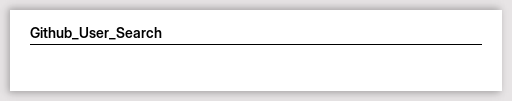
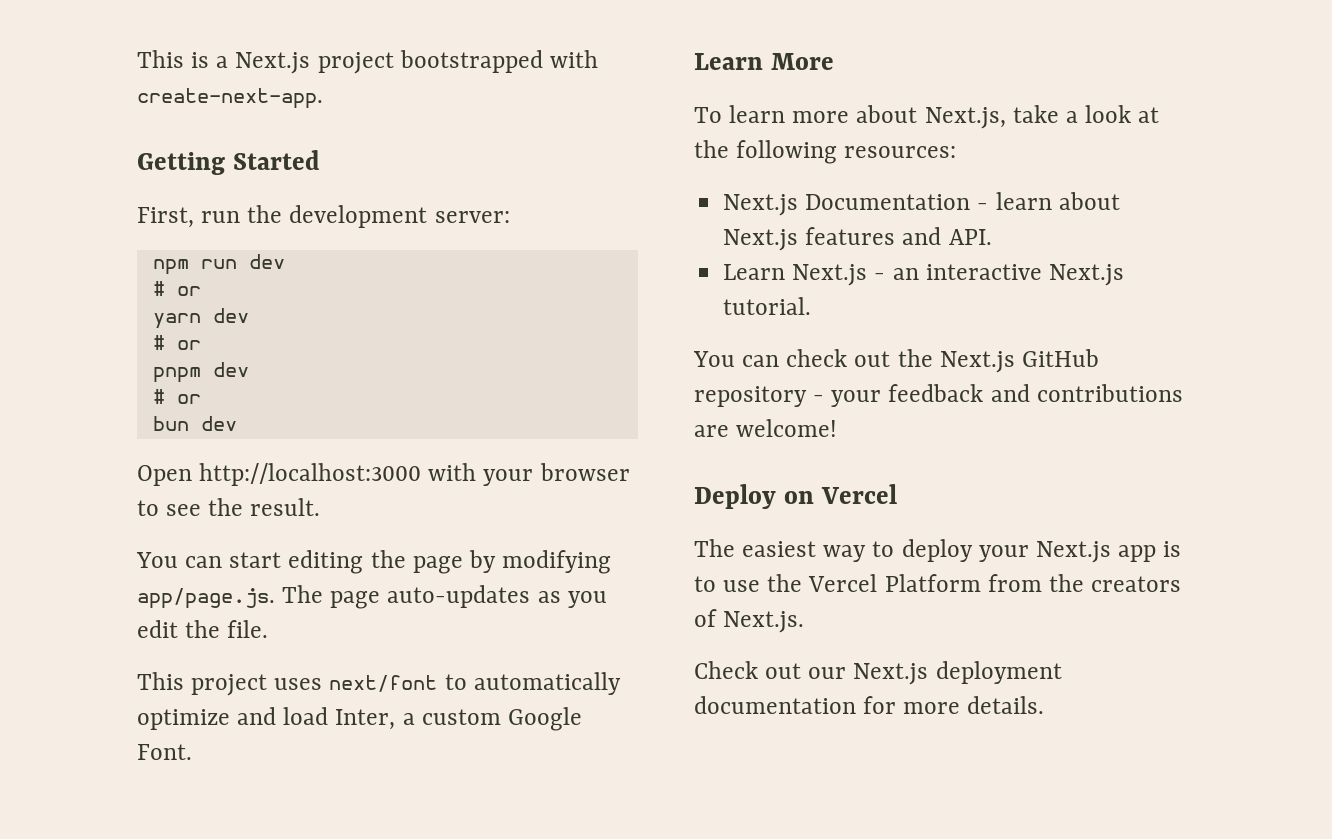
[30,27,162,40] Github_User_Search -> [137,50,598,74] [137,88,323,109] [137,150,320,175] [137,205,510,228] [152,254,285,275] [152,281,201,296] [152,308,249,329] [152,335,201,350] [152,362,249,383] [152,389,201,404] [152,416,237,431] [137,463,630,486] [137,498,321,516] [136,550,612,574] [137,585,607,609] [137,620,269,638] [137,672,621,696] [137,707,582,731] [137,744,192,760] [694,53,834,70] [694,105,1160,129] [694,140,957,164] [723,192,1120,216] [723,227,992,251] [723,264,1124,286] [723,297,812,315] [693,349,1099,373] [694,384,1183,407] [694,419,838,437] [694,484,897,509] [694,539,1182,563] [694,574,1182,592] [694,609,805,633] [694,661,1062,685] [694,696,1045,714] This is a Next.js project bootstrapped with create-next-app. // Getting Started // First, run the development server: // npm run dev // # or // yarn dev // # or // pnpm dev // # or // bun dev // Open http://localhost:3000 with your browser to see the result. // You can start editing the page by modifying app/page.js. The page auto-updates as you edit the file. // This project uses next/font to automatically optimize and load Inter, a custom Google Font. // Learn More // To learn more about Next.js, take a look at the following resources: // Next.js Documentation - learn about Next.js features and API. // Learn Next.js - an interactive Next.js tutorial. // You can check out the Next.js GitHub repository - your feedback and contributions are welcome! // Deploy on Vercel // The easiest way to deploy your Next.js app is to use the Vercel Platform from the creators of Next.js. // Check out our Next.js deployment documentation for more details.

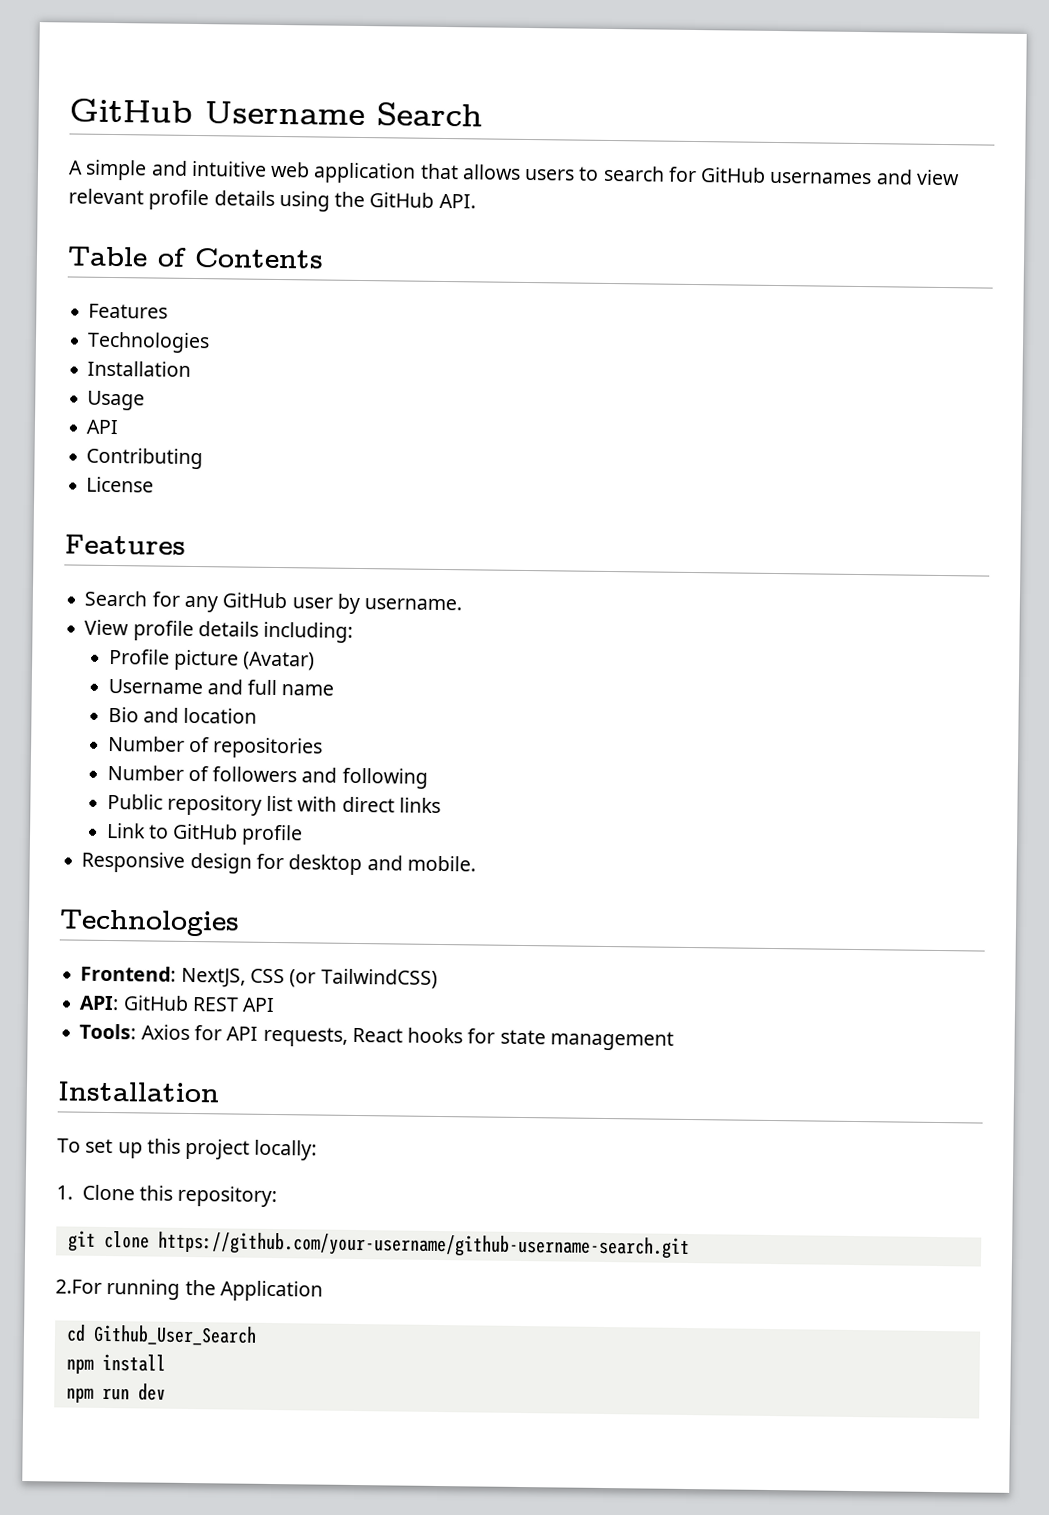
[137,50,598,74] [137,88,323,109] [137,150,320,175] [137,205,510,228] [152,254,285,275] [152,281,201,296] [152,308,249,329] [152,335,201,350] [152,362,249,383] [152,389,201,404] [152,416,237,431] [137,463,630,486] [137,498,321,516] [136,550,612,574] [137,585,607,609] [137,620,269,638] [137,672,621,696] [137,707,582,731] [137,744,192,760] [694,53,834,70] [694,105,1160,129] [694,140,957,164] [723,192,1120,216] [723,227,992,251] [723,264,1124,286] [723,297,812,315] [693,349,1099,373] [694,384,1183,407] [694,419,838,437] [694,484,897,509] [694,539,1182,563] [694,574,1182,592] [694,609,805,633] [694,661,1062,685] [694,696,1045,714] This is a Next.js project bootstrapped with create-next-app. // Getting Started // First, run the development server: // npm run dev // # or // yarn dev // # or // pnpm dev // # or // bun dev // Open http://localhost:3000 with your browser to see the result. // You can start editing the page by modifying app/page.js. The page auto-updates as you edit the file. // This project uses next/font to automatically optimize and load Inter, a custom Google Font. // Learn More // To learn more about Next.js, take a look at the following resources: // Next.js Documentation - learn about Next.js features and API. // Learn Next.js - an interactive Next.js tutorial. // You can check out the Next.js GitHub repository - your feedback and contributions are welcome! // Deploy on Vercel // The easiest way to deploy your Next.js app is to use the Vercel Platform from the creators of Next.js. // Check out our Next.js deployment documentation for more details. -> [69,98,483,127] [68,159,960,186] [68,188,476,212] [67,246,324,269] [88,303,169,319] [87,331,211,354] [87,360,192,377] [87,390,146,411] [86,419,120,435] [86,447,204,470] [86,476,155,493] [64,534,186,555] [84,590,463,615] [84,619,354,643] [108,648,316,671] [107,678,335,696] [107,706,258,724] [107,735,324,759] [106,764,428,789] [106,793,441,816] [106,822,304,846] [81,851,476,876] [59,909,240,937] [80,965,438,989] [79,995,276,1013] [79,1023,674,1051] [57,1081,220,1103] [57,1138,318,1161] [56,1184,278,1208] [67,1230,690,1260] [55,1279,323,1302] [65,1324,257,1346] [65,1353,166,1374] [65,1383,166,1403] GitHub Username Search // A simple and intuitive web application that allows users to search for GitHub usernames and view relevant profile details using the GitHub API. // Table of Contents // Features // Technologies // Installation // Usage // API // Contributing // License // Features // Search for any GitHub user by username. // View profile details including: // Profile picture (Avatar) // Username and full name // Bio and location // Number of repositories // Number of followers and following // Public repository list with direct links // Link to GitHub profile // Responsive design for desktop and mobile. // Technologies // Frontend: NextJS, CSS (or TailwindCSS) // API: GitHub REST API // Tools: Axios for API requests, React hooks for state management // Installation // To set up this project locally: // 1. Clone this repository: // git clone https://github.com/your-username/github-username-search.git // 2.For running the Application // cd Github_User_Search // npm install // npm run dev

